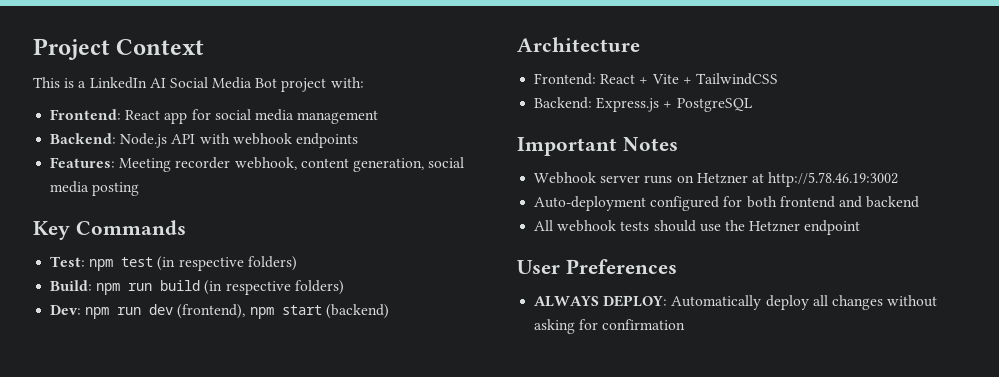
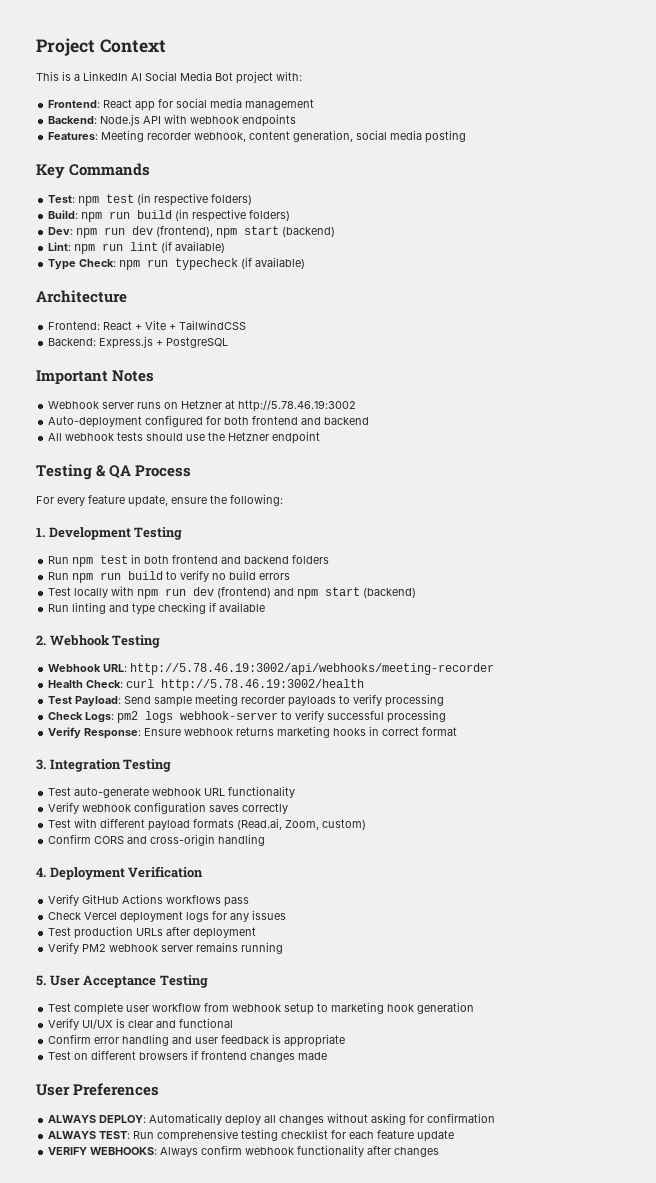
(389, 311) none -> [48,241,226,254] [48,257,306,270] // Lint: npm run lint (if available) // Type Check: npm run typecheck (if available)
(861, 227) none -> [36,464,192,480] [36,494,283,507] [36,527,183,540] [48,554,330,567] [48,570,291,583] [48,586,417,599] [48,602,266,615] [36,635,161,648] [48,663,495,675] [48,679,365,691] [48,694,445,707] [48,710,447,723] [48,726,458,739] [36,759,172,772] [48,786,296,798] [48,802,289,814] [48,818,367,831] [48,834,266,846] [36,866,204,880] [48,894,250,907] [48,910,287,923] [48,926,257,939] [48,942,284,954] [36,975,208,988] [48,1002,475,1015] [48,1018,234,1030] [48,1034,346,1047] [48,1050,328,1062] // Testing & QA Process // For every feature update, ensure the following: // 1. Development Testing // Run npm test in both frontend and backend folders // Run npm run build to verify no build errors // Test locally with npm run dev (frontend) and npm start (backend) // Run linting and type checking if available // 2. Webhook Testing // Webhook URL: http://5.78.46.19:3002/api/webhooks/meeting-recorder // Health Check: curl http://5.78.46.19:3002/health // Test Payload: Send sample meeting recorder payloads to verify processing // Check Logs: pm2 logs webhook-server to verify successful processing // Verify Response: Ensure webhook returns marketing hooks in correct format // 3. Integration Testing // Test auto-generate webhook URL functionality // Verify webhook configuration saves correctly // Test with different payload formats (Read.ai, Zoom, custom) // Confirm CORS and cross-origin handling // 4. Deployment Verification // Verify GitHub Actions workflows pass // Check Vercel deployment logs for any issues // Test production URLs after deployment // Verify PM2 webhook server remains running // 5. User Acceptance Testing // Test complete user workflow from webhook setup to marketing hook generation // Verify UI/UX is clear and functional // Confirm error handling and user feedback is appropriate // Test on different browsers if frontend changes made
(686, 324) none -> [48,1129,455,1142] [48,1145,440,1157] // ALWAYS TEST: Run comprehensive testing checklist for each feature update // VERIFY WEBHOOKS: Always confirm webhook functionality after changes

